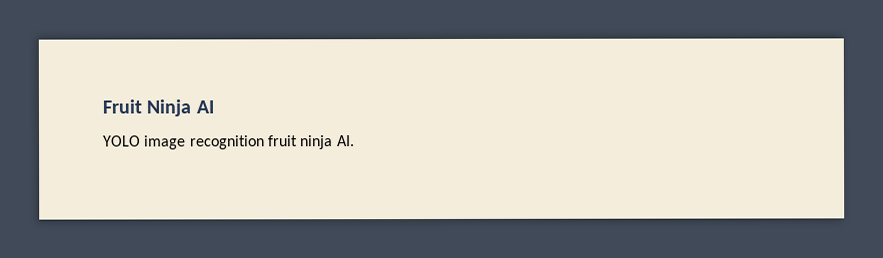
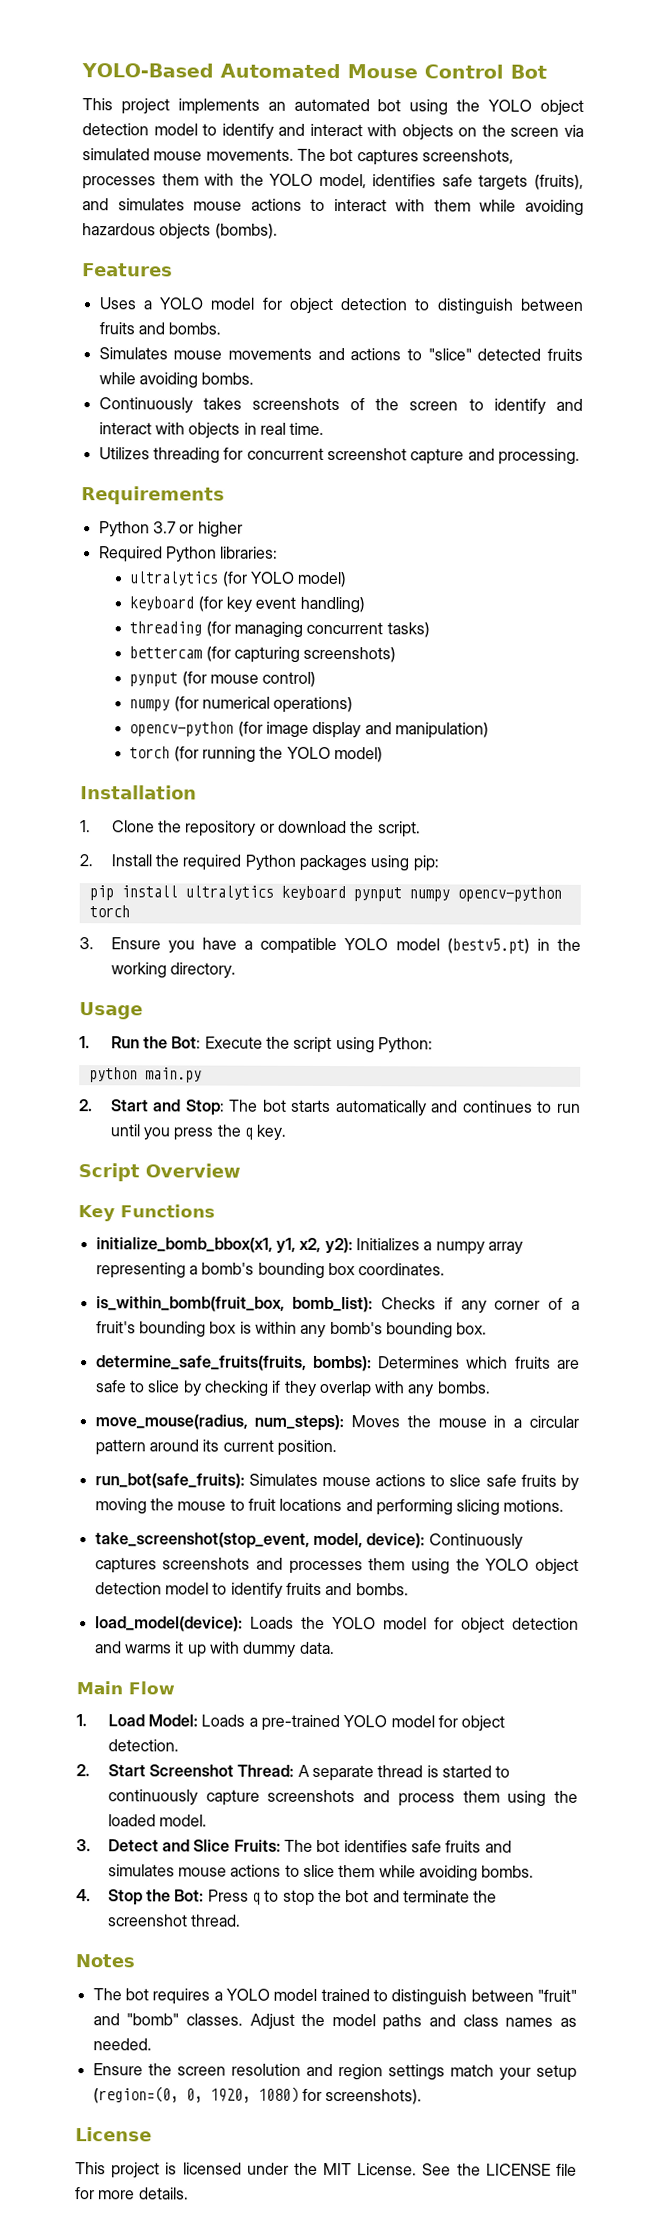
[102,99,214,117] [103,135,355,150] Fruit Ninja AI // YOLO image recognition fruit ninja AI. -> [81,63,547,79] [82,98,585,116] [82,123,585,141] [82,148,514,166] [82,173,584,191] [82,198,584,216] [82,223,278,240] [82,263,173,277] [98,297,584,315] [98,322,222,335] [98,347,583,361] [98,372,255,389] [98,397,583,415] [98,422,325,439] [98,447,580,465] [81,486,225,505] [98,521,243,538] [98,546,279,563] [129,571,348,588] [129,596,365,614] [129,621,430,638] [129,646,397,663] [129,671,317,687] [129,696,354,714] [129,721,490,739] [129,746,384,763] [80,785,197,800] [80,820,421,838] [79,854,439,872] [88,885,562,902] [88,905,130,918] [79,937,581,955] [110,962,237,979] [79,1002,143,1020] [79,1036,434,1054] [88,1067,202,1083] [79,1099,581,1117] [109,1124,287,1141] [78,1163,241,1182] [78,1204,215,1222] [95,1237,523,1255] [95,1262,446,1279] [95,1296,580,1314] [95,1321,488,1339] [95,1355,580,1372] [94,1380,491,1398] [94,1414,579,1432] [94,1439,337,1457] [94,1473,579,1491] [94,1498,565,1516] [94,1532,523,1550] [94,1557,579,1575] [94,1582,409,1599] [94,1616,579,1634] [94,1641,335,1658] [76,1681,175,1695] [76,1714,506,1732] [107,1739,179,1752] [76,1764,511,1782] [107,1789,578,1807] [107,1814,208,1827] [76,1839,512,1853] [107,1864,535,1882] [76,1889,498,1906] [107,1914,242,1927] [75,1954,135,1968] [92,1988,577,2006] [92,2013,577,2031] [92,2038,152,2051] [92,2063,577,2081] [92,2086,423,2105] [75,2127,152,2142] [75,2162,577,2179] [75,2187,189,2200] YOLO-Based Automated Mouse Control Bot // This project implements an automated bot using the YOLO object detection model to identify and interact with objects on the screen via simulated mouse movements. The bot captures screenshots, processes them with the YOLO model, identifies safe targets (fruits), and simulates mouse actions to interact with them while avoiding hazardous objects (bombs). // Features // Uses a YOLO model for object detection to distinguish between fruits and bombs. // Simulates mouse movements and actions to "slice" detected fruits while avoiding bombs. // Continuously takes screenshots of the screen to identify and interact with objects in real time. // Utilizes threading for concurrent screenshot capture and processing. // Requirements // Python 3.7 or higher // Required Python libraries: // ultralytics (for YOLO model) // keyboard (for key event handling) // threading (for managing concurrent tasks) // bettercam (for capturing screenshots) // pynput (for mouse control) // numpy (for numerical operations) // opencv-python (for image display and manipulation) // torch (for running the YOLO model) // Installation // 1. Clone the repository or download the script. // 2. Install the required Python packages using pip: // pip install ultralytics keyboard pynput numpy opencv-python torch // 3. Ensure you have a compatible YOLO model (bestv5.pt) in the working directory. // Usage // 1. Run the Bot: Execute the script using Python: // python main.py // 2. Start and Stop: The bot starts automatically and continues to run until you press the q key. // Script Overview // Key Functions // initialize_bomb_bbox(x1, y1, x2, y2): Initializes a numpy array representing a bomb's bounding box coordinates. // is_within_bomb(fruit_box, bomb_list): Checks if any corner of a fruit's bounding box is within any bomb's bounding box. // determine_safe_fruits(fruits, bombs): Determines which fruits are safe to slice by checking if they overlap with any bombs. // move_mouse(radius, num_steps): Moves the mouse in a circular pattern around its current position. // run_bot(safe_fruits): Simulates mouse actions to slice safe fruits by moving the mouse to fruit locations and performing slicing motions. // take_screenshot(stop_event, model, device): Continuously captures screenshots and processes them using the YOLO object detection model to identify fruits and bombs. // load_model(device): Loads the YOLO model for object detection and warms it up with dummy data. // Main Flow // 1. Load Model: Loads a pre-trained YOLO model for object detection. // 2. Start Screenshot Thread: A separate thread is started to continuously capture screenshots and process them using the loaded model. // 3. Detect and Slice Fruits: The bot identifies safe fruits and simulates mouse actions to slice them while avoiding bombs. // 4. Stop the Bot: Press q to stop the bot and terminate the screenshot thread. // Notes // The bot requires a YOLO model trained to distinguish between "fruit" and "bomb" classes. Adjust the model paths and class names as needed. // Ensure the screen resolution and region settings match your setup (region=(0, 0, 1920, 1080) for screenshots). // License // This project is licensed under the MIT License. See the LICENSE file for more details.

